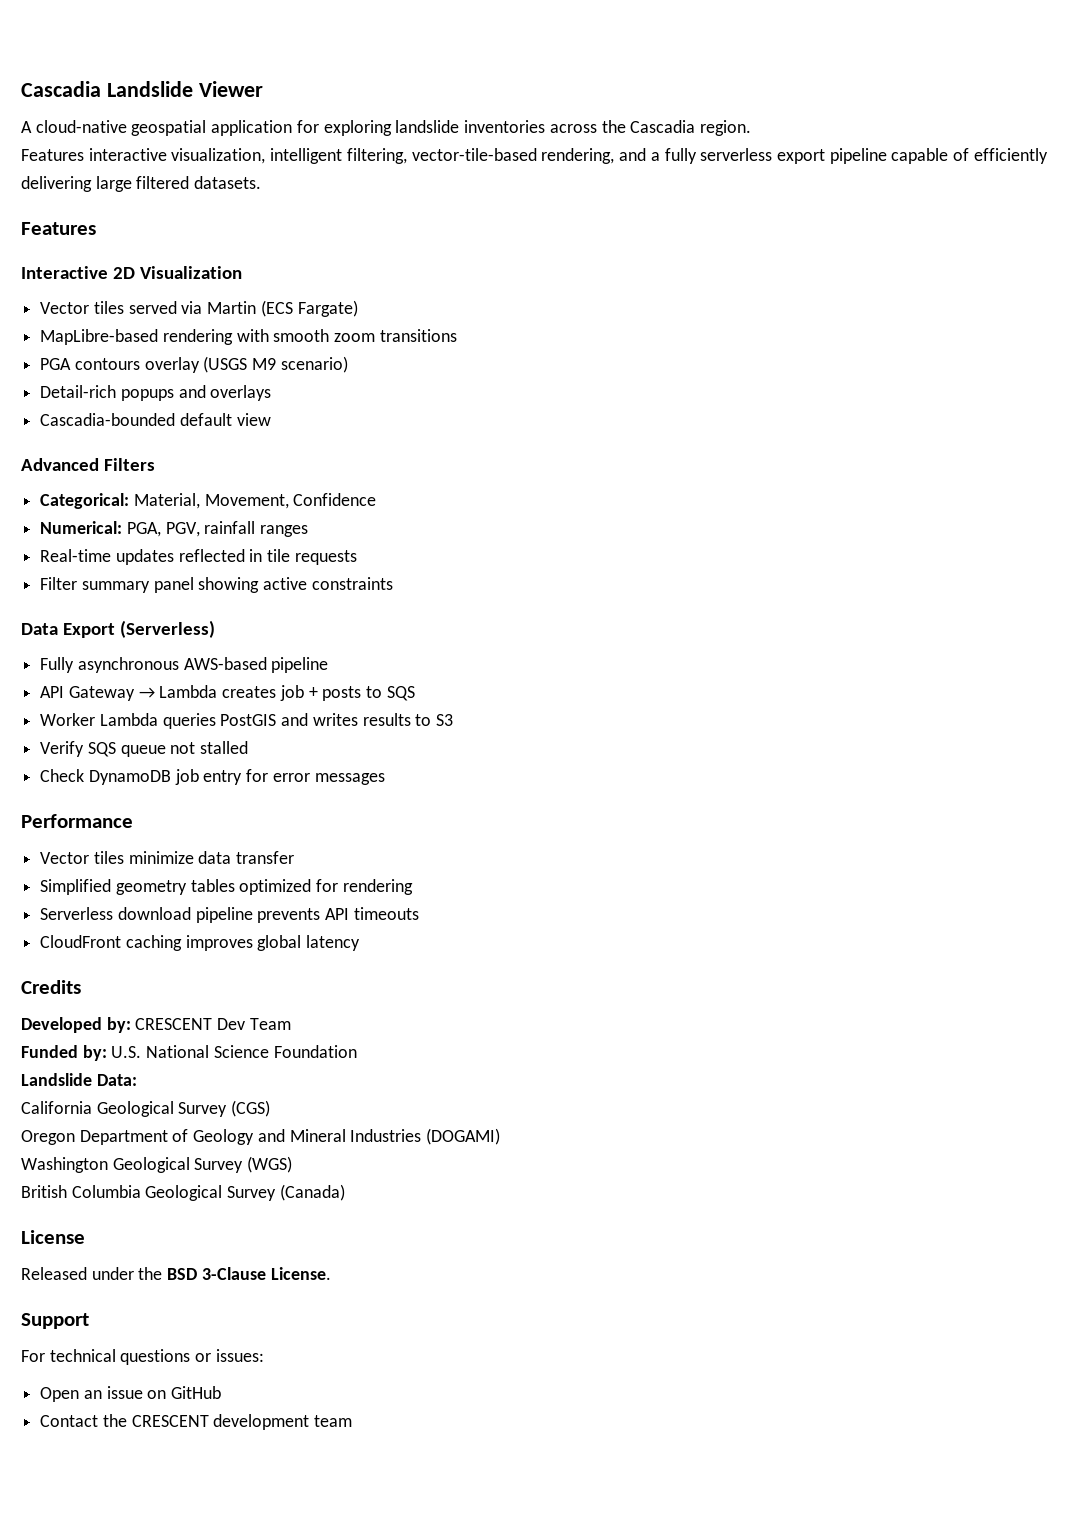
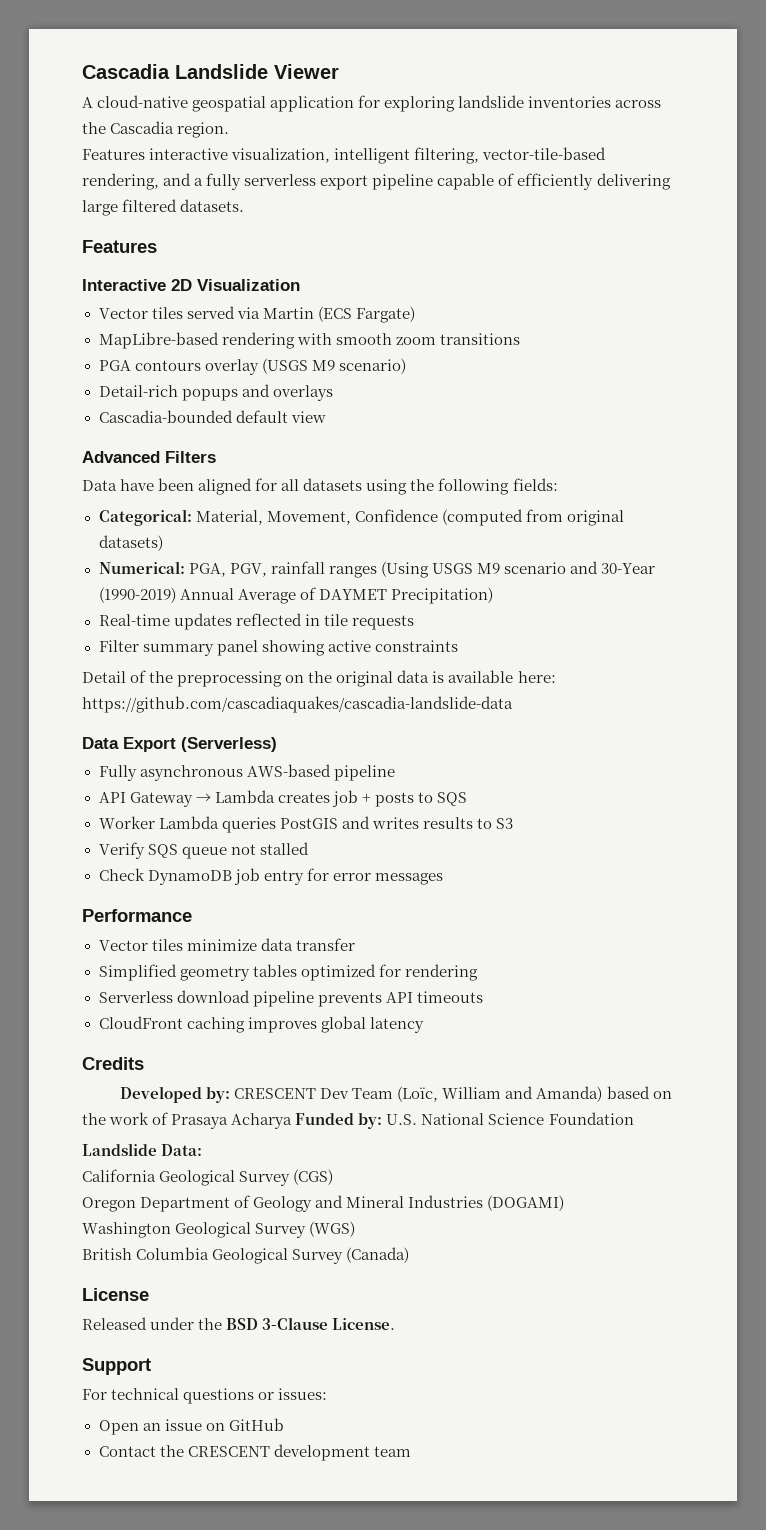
(156, 464) none -> [82,478,558,495] // Data have been aligned for all datasets using the following fields:
(377, 499) none -> [441,509,624,526] [98,535,163,551] (computed from original datasets)
(309, 531) none -> [380,561,655,578] [98,587,493,604] (Using USGS M9 scenario and 30-Year (1990-2019) Annual Average of DAYMET Precipitation)
(393, 583) none -> [82,670,556,687] [82,696,513,713] // Detail of the preprocessing on the original data is available here: https://github.com/cascadiaquakes/cascadia-landslide-data
(291, 1024) // -> [397,1086,672,1102] [82,1112,293,1129] (Loïc, William and Amanda) based on the work of Prasaya Acharya

